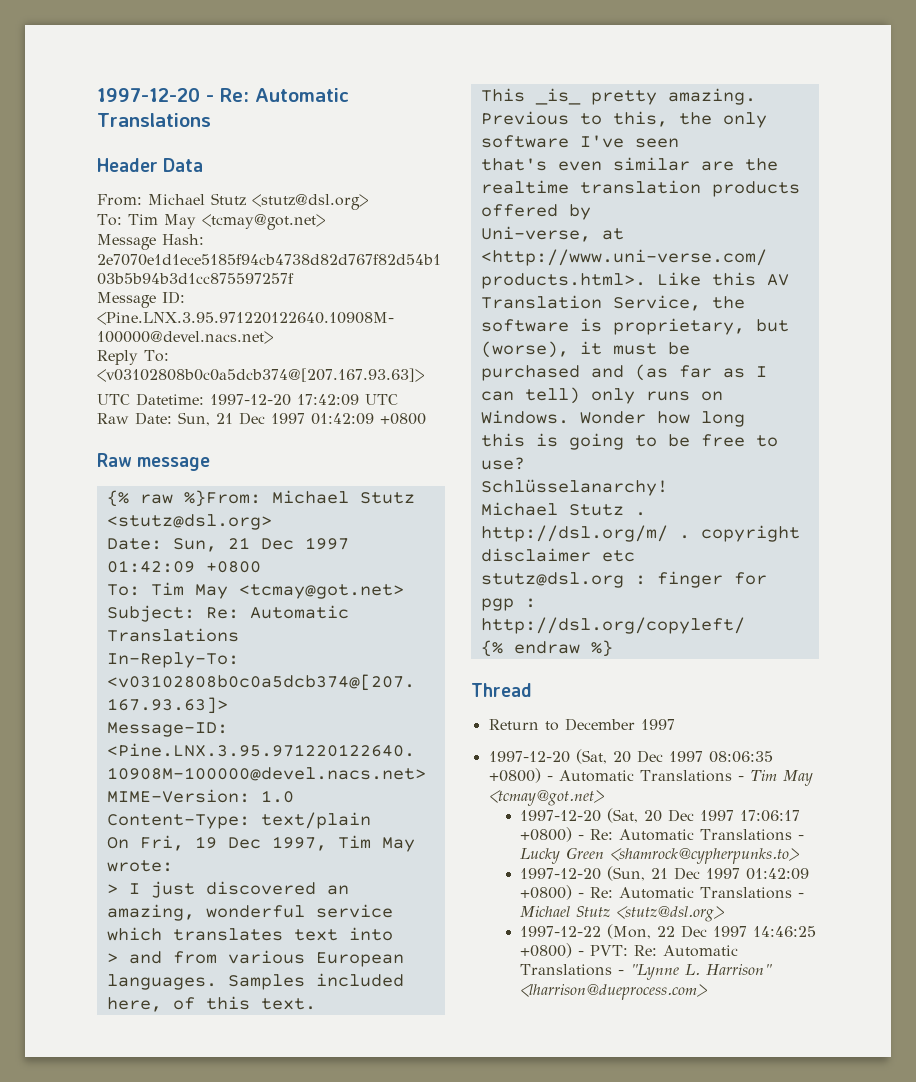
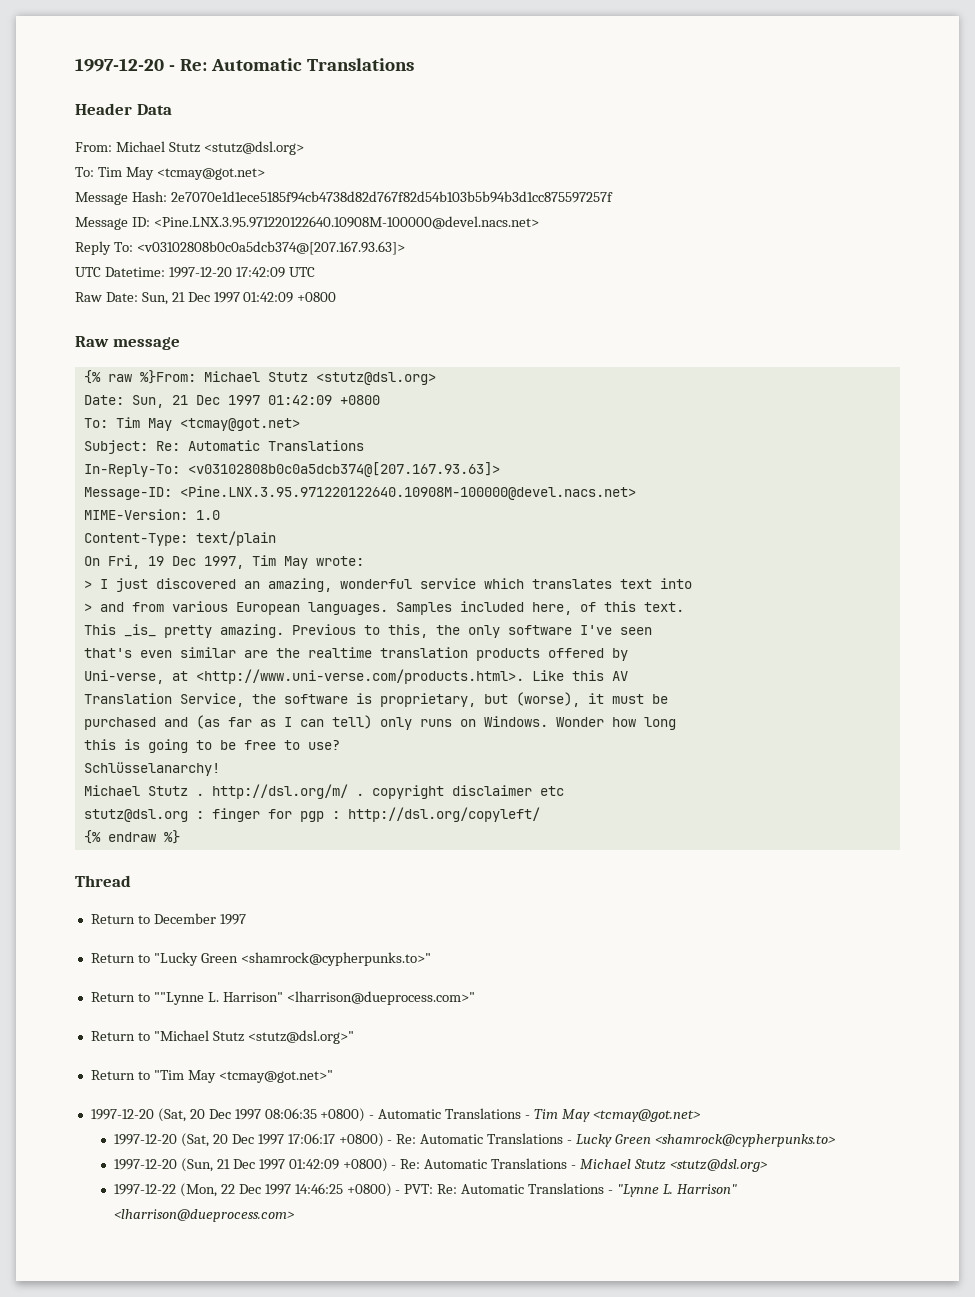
(675, 724) none -> [90,952,431,966] [90,991,475,1005] [90,1030,354,1044] [90,1070,333,1083] // Return to "Lucky Green <shamrock@cypherpunks.to>" // Return to ""Lynne L. Harrison" <lharrison@dueprocess.com>" // Return to "Michael Stutz <stutz@dsl.org>" // Return to "Tim May <tcmay@got.net>"

